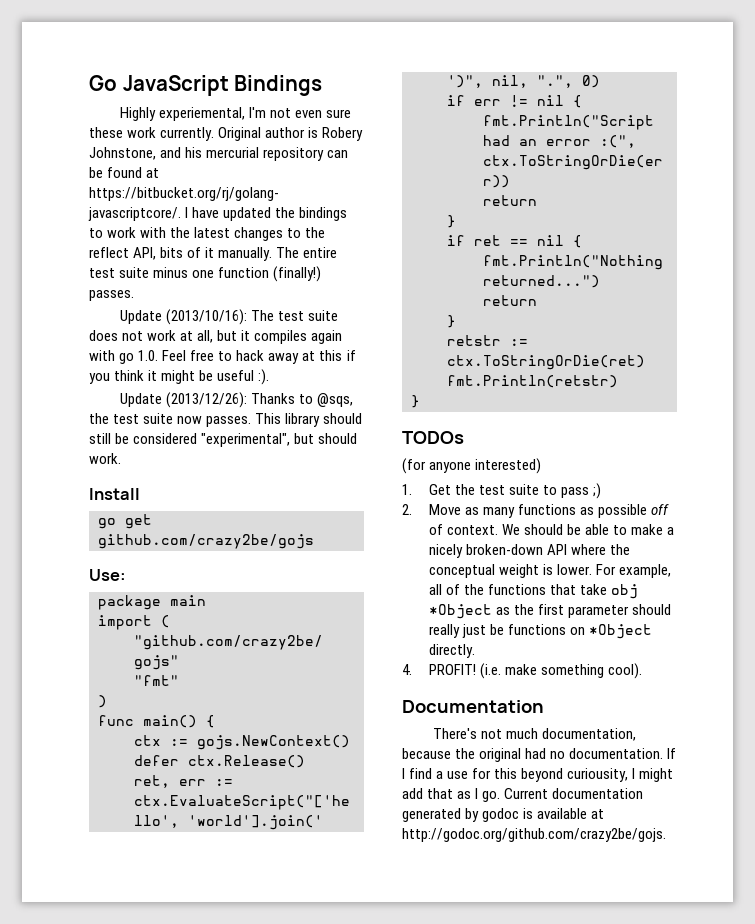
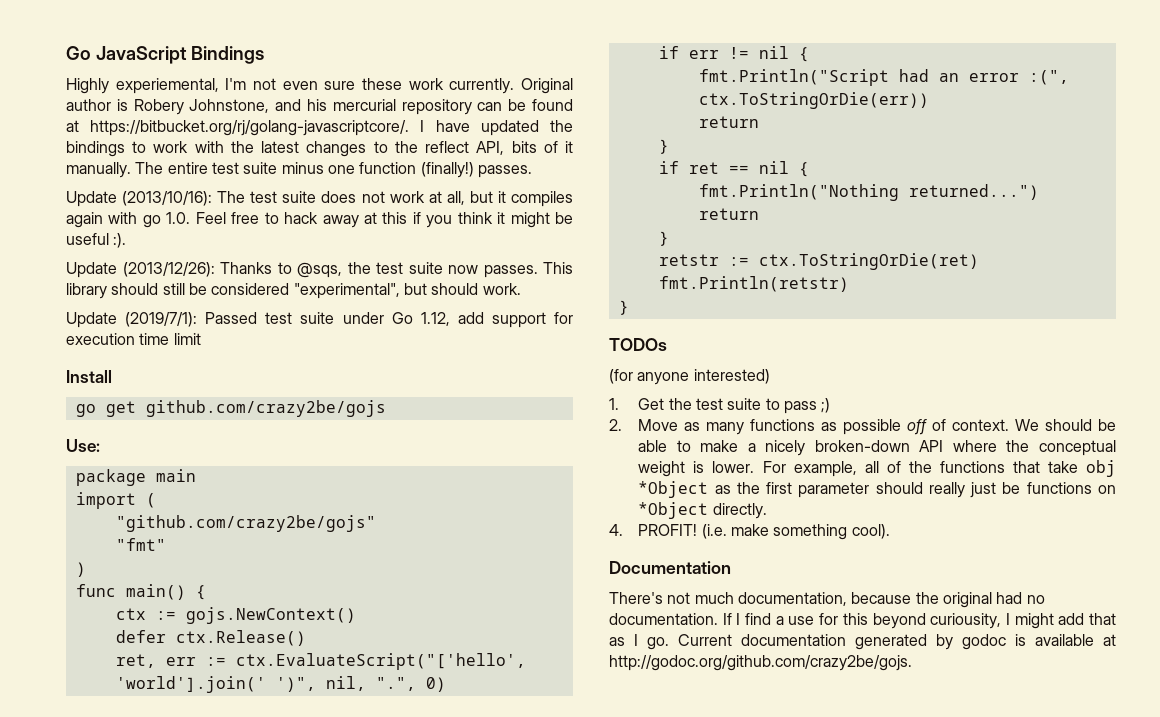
(121, 458) none -> [66,312,574,328] [66,333,201,345] // Update (2019/7/1): Passed test suite under Go 1.12, add support for execution time limit

